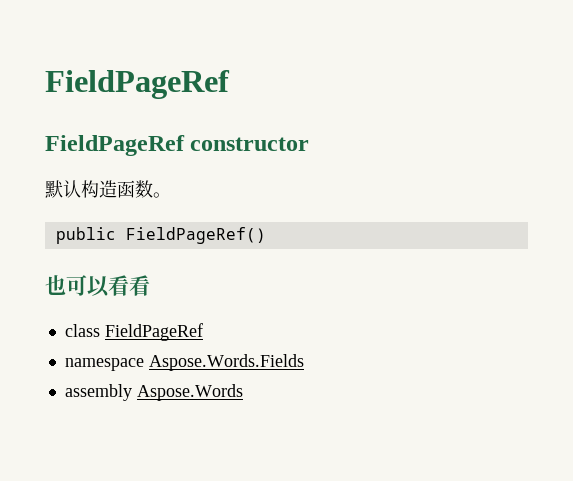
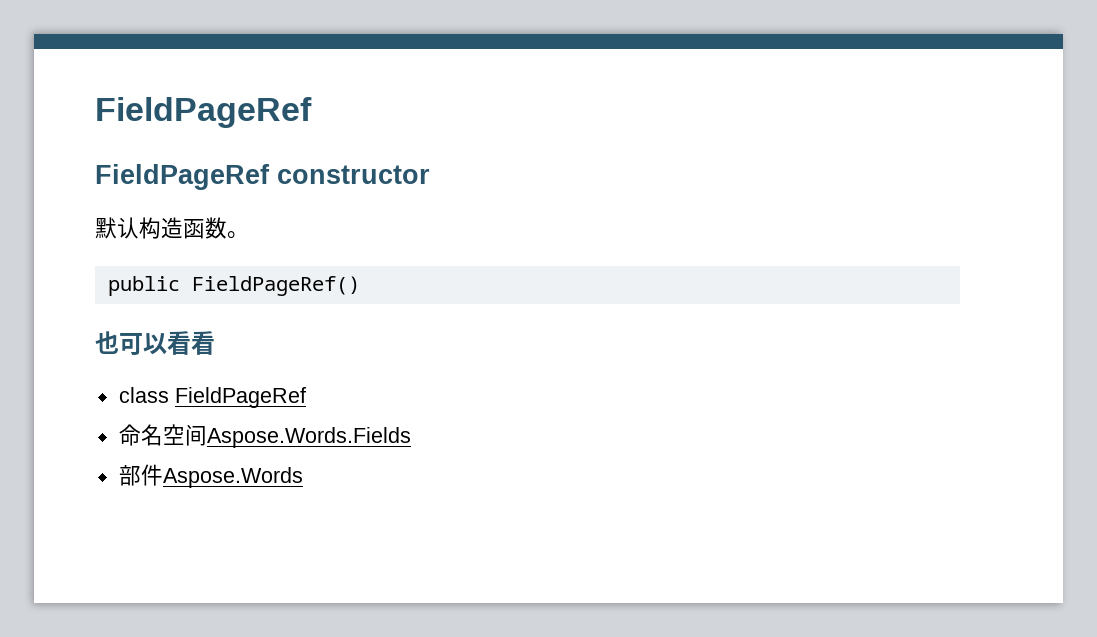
[64,358,144,371] namespace -> [118,424,207,446] 命名空间
[64,384,132,401] assembly -> [118,464,163,486] 部件

